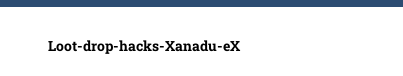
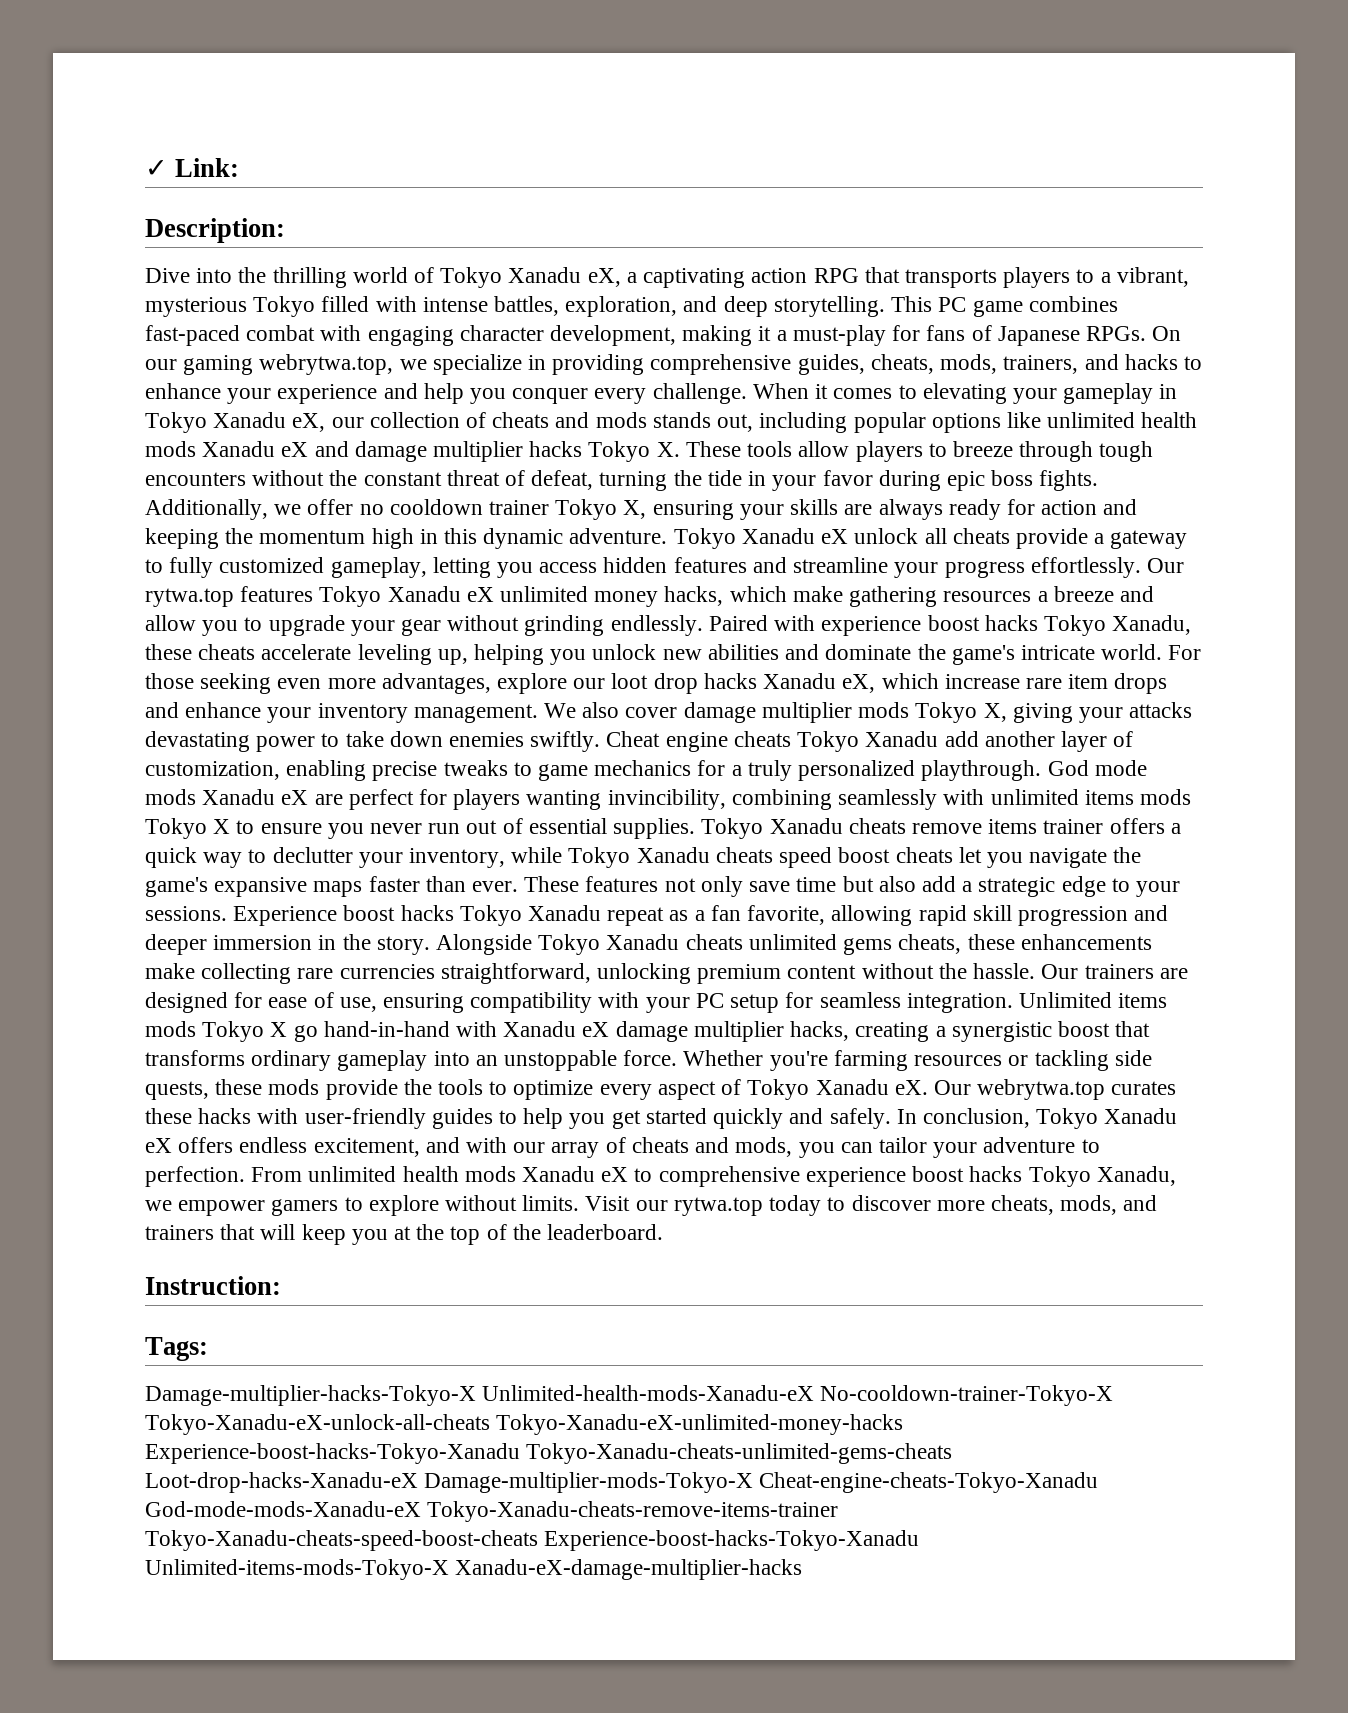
[48,40,241,54] Loot-drop-hacks-Xanadu-eX -> [145,158,240,177] [145,218,285,243] [145,267,1189,288] [145,296,1118,317] [145,325,1182,346] [145,354,1202,375] [145,383,1178,404] [145,412,1198,433] [145,441,1154,462] [145,470,1099,491] [145,499,1138,520] [145,528,1188,549] [145,557,1184,578] [145,586,1154,607] [145,615,1192,636] [145,644,1202,665] [145,673,1168,694] [145,702,1193,723] [145,731,1134,752] [145,760,1147,781] [145,789,1191,810] [145,818,1181,839] [145,847,1142,868] [145,876,1180,897] [145,905,1169,926] [145,934,1152,955] [145,963,1188,984] [145,992,1168,1013] [145,1021,1151,1042] [145,1050,1152,1071] [145,1079,1177,1100] [145,1108,1178,1129] [145,1137,1100,1158] [145,1166,1176,1187] [145,1195,1158,1216] [145,1224,664,1245] [145,1276,281,1295] [145,1337,208,1361] [145,1385,1114,1406] [145,1414,904,1435] [145,1443,953,1464] [145,1472,1099,1493] [145,1501,839,1522] [145,1530,920,1551] [145,1559,803,1580] ✓ Link: // Description: // Dive into the thrilling world of Tokyo Xanadu eX, a captivating action RPG that transports players to a vibrant, mysterious Tokyo filled with intense battles, exploration, and deep storytelling. This PC game combines fast-paced combat with engaging character development, making it a must-play for fans of Japanese RPGs. On our gaming webrytwa.top, we specialize in providing comprehensive guides, cheats, mods, trainers, and hacks to enhance your experience and help you conquer every challenge. When it comes to elevating your gameplay in Tokyo Xanadu eX, our collection of cheats and mods stands out, including popular options like unlimited health mods Xanadu eX and damage multiplier hacks Tokyo X. These tools allow players to breeze through tough encounters without the constant threat of defeat, turning the tide in your favor during epic boss fights. Additionally, we offer no cooldown trainer Tokyo X, ensuring your skills are always ready for action and keeping the momentum high in this dynamic adventure. Tokyo Xanadu eX unlock all cheats provide a gateway to fully customized gameplay, letting you access hidden features and streamline your progress effortlessly. Our rytwa.top features Tokyo Xanadu eX unlimited money hacks, which make gathering resources a breeze and allow you to upgrade your gear without grinding endlessly. Paired with experience boost hacks Tokyo Xanadu, these cheats accelerate leveling up, helping you unlock new abilities and dominate the game's intricate world. For those seeking even more advantages, explore our loot drop hacks Xanadu eX, which increase rare item drops and enhance your inventory management. We also cover damage multiplier mods Tokyo X, giving your attacks devastating power to take down enemies swiftly. Cheat engine cheats Tokyo Xanadu add another layer of customization, enabling precise tweaks to game mechanics for a truly personalized playthrough. God mode mods Xanadu eX are perfect for players wanting invincibility, combining seamlessly with unlimited items mods Tokyo X to ensure you never run out of essential supplies. Tokyo Xanadu cheats remove items trainer offers a quick way to declutter your inventory, while Tokyo Xanadu cheats speed boost cheats let you navigate the game's expansive maps faster than ever. These features not only save time but also add a strategic edge to your sessions. Experience boost hacks Tokyo Xanadu repeat as a fan favorite, allowing rapid skill progression and deeper immersion in the story. Alongside Tokyo Xanadu cheats unlimited gems cheats, these enhancements make collecting rare currencies straightforward, unlocking premium content without the hassle. Our trainers are designed for ease of use, ensuring compatibility with your PC setup for seamless integration. Unlimited items mods Tokyo X go hand-in-hand with Xanadu eX damage multiplier hacks, creating a synergistic boost that transforms ordinary gameplay into an unstoppable force. Whether you're farming resources or tackling side quests, these mods provide the tools to optimize every aspect of Tokyo Xanadu eX. Our webrytwa.top curates these hacks with user-friendly guides to help you get started quickly and safely. In conclusion, Tokyo Xanadu eX offers endless excitement, and with our array of cheats and mods, you can tailor your adventure to perfection. From unlimited health mods Xanadu eX to comprehensive experience boost hacks Tokyo Xanadu, we empower gamers to explore without limits. Visit our rytwa.top today to discover more cheats, mods, and trainers that will keep you at the top of the leaderboard. // Instruction: // Tags: // Damage-multiplier-hacks-Tokyo-X Unlimited-health-mods-Xanadu-eX No-cooldown-trainer-Tokyo-X Tokyo-Xanadu-eX-unlock-all-cheats Tokyo-Xanadu-eX-unlimited-money-hacks Experience-boost-hacks-Tokyo-Xanadu Tokyo-Xanadu-cheats-unlimited-gems-cheats Loot-drop-hacks-Xanadu-eX Damage-multiplier-mods-Tokyo-X Cheat-engine-cheats-Tokyo-Xanadu God-mode-mods-Xanadu-eX Tokyo-Xanadu-cheats-remove-items-trainer Tokyo-Xanadu-cheats-speed-boost-cheats Experience-boost-hacks-Tokyo-Xanadu Unlimited-items-mods-Tokyo-X Xanadu-eX-damage-multiplier-hacks

